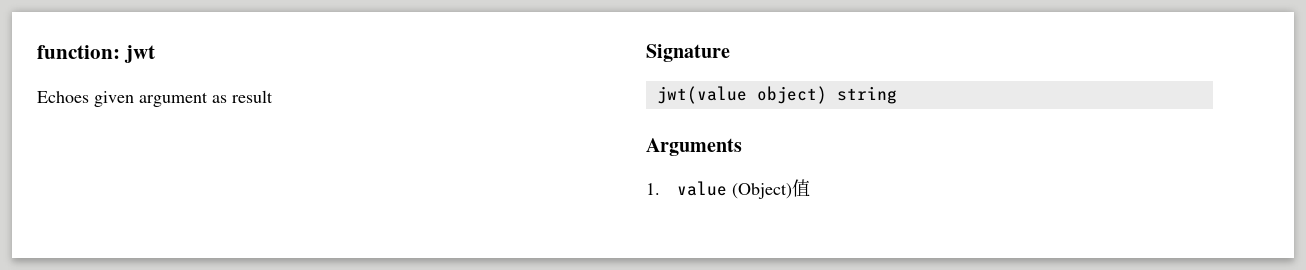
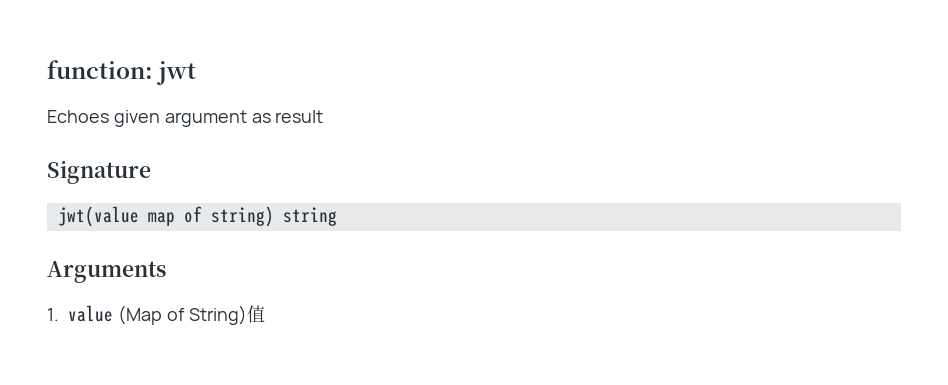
[756,86,827,104] object) -> [147,206,274,227] map of string)
[732,183,793,199] (Object) -> [117,305,247,325] (Map of String)

